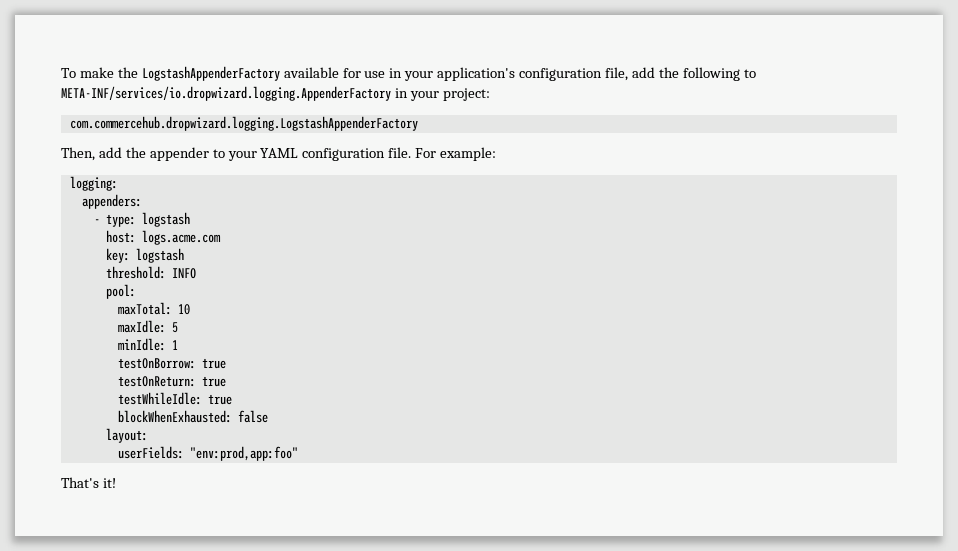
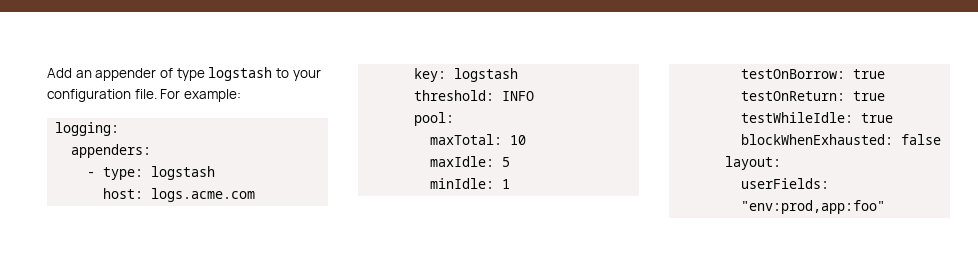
[61,66,756,81] [61,86,490,101] [69,116,418,131] [61,147,209,161] To make the LogstashAppenderFactory available for use in your application's configuration file, add the following to META-INF/services/io.dropwizard.logging.AppenderFactory in your project: // com.commercehub.dropwizard.logging.LogstashAppenderFactory // Then, add the appender -> [47,67,273,81] Add an appender of type logstash
[260,148,299,158] YAML -> (321, 75) none
[61,477,116,488] // That's it! -> (886, 207) none

